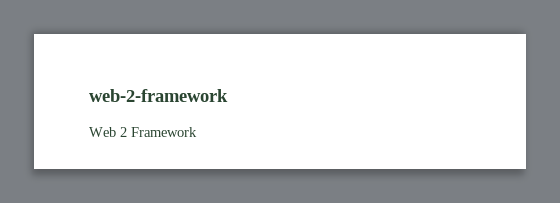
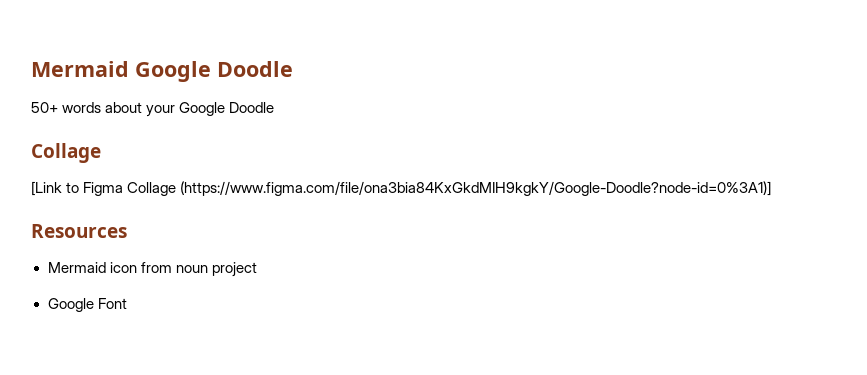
[89,89,228,102] [89,127,197,137] web-2-framework // Web 2 Framework -> [31,61,293,82] [31,102,275,117] [31,143,101,163] [31,181,772,196] [31,224,127,238] [47,262,257,277] [47,298,127,312] Mermaid Google Doodle // 50+ words about your Google Doodle // Collage // [Link to Figma Collage (https://www.figma.com/file/ona3bia84KxGkdMIH9kgkY/Google-Doodle?node-id=0%3A1)] // Resources // Mermaid icon from noun project // Google Font

